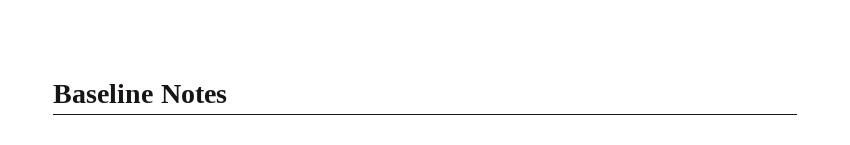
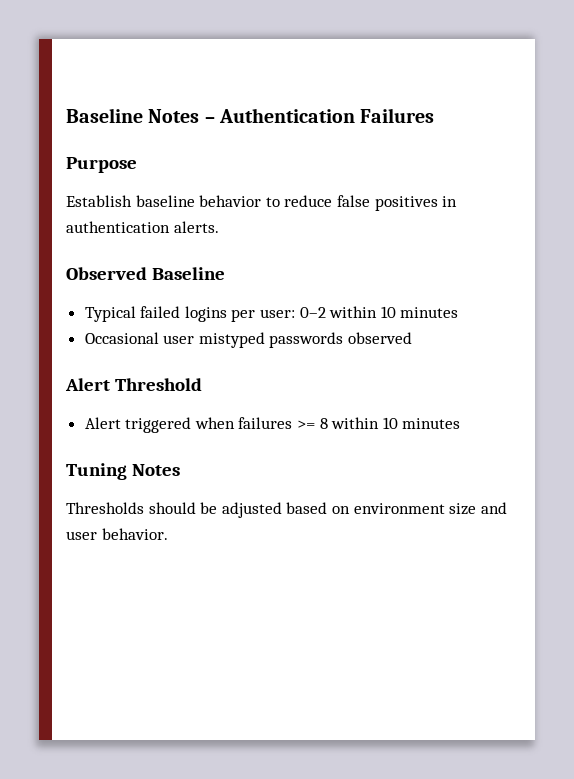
(227, 94) none -> [204,108,435,123] [66,157,137,173] [66,195,458,211] [66,221,219,233] [66,267,225,280] [84,306,459,322] [84,332,413,348] [65,378,202,391] [84,417,461,433] [66,463,180,480] [66,502,507,518] [66,528,168,540] – Authentication Failures // Purpose // Establish baseline behavior to reduce false positives in authentication alerts. // Observed Baseline // Typical failed logins per user: 0–2 within 10 minutes // Occasional user mistyped passwords observed // Alert Threshold // Alert triggered when failures >= 8 within 10 minutes // Tuning Notes // Thresholds should be adjusted based on environment size and user behavior.

